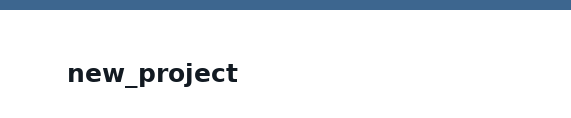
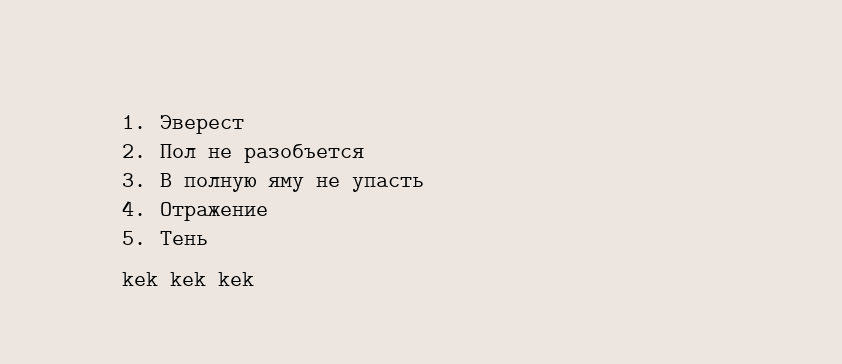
[67,63,238,88] new_project -> [122,115,244,134] [122,144,364,163] [122,173,424,192] [122,200,268,221] [122,231,208,245] [122,272,254,286] 1. Эверест // 2. Пол не разобъется // 3. В полную яму не упасть // 4. Отражение // 5. Тень // kek kek kek

